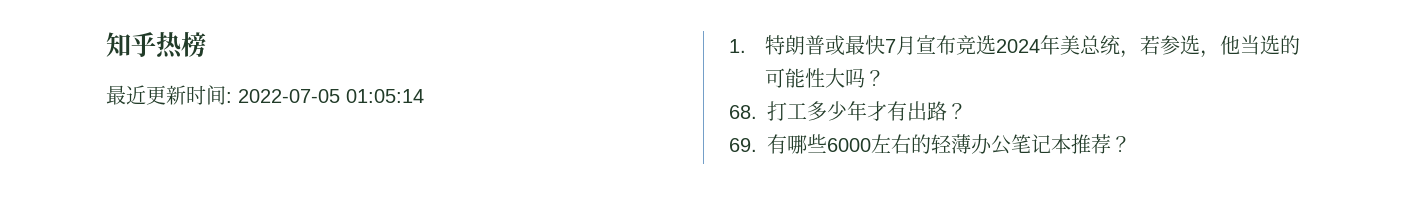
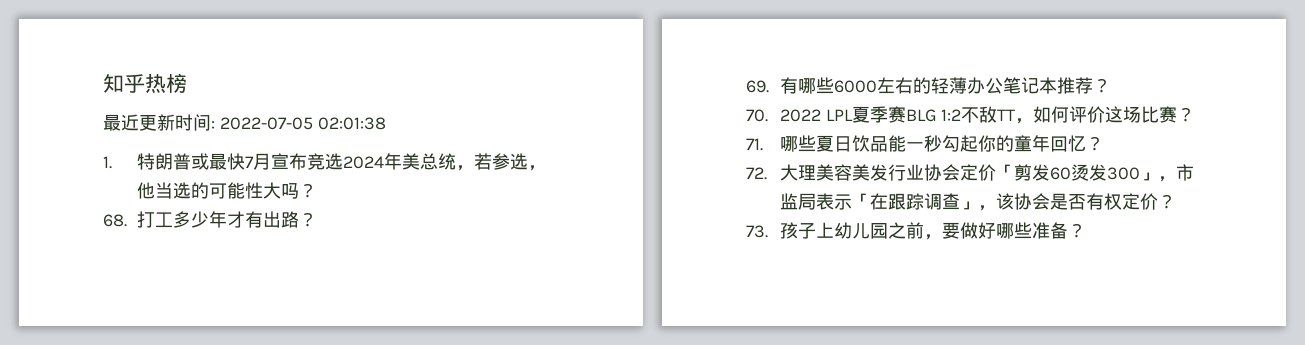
[346,89,424,103] 01:05:14 -> [317,117,386,130] 02:01:38
(1131, 144) none -> [746,106,1196,124] [746,135,1104,152] [746,164,1194,182] [779,193,1176,211] [746,222,1086,240] // 70. 2022 LPL夏季赛BLG 1:2不敌TT，如何评价这场比赛？ // 71.哪些夏日饮品能一秒勾起你的童年回忆？ // 72.大理美容美发行业协会定价「剪发60烫发300」，市监局表示「在跟踪调查」，该协会是否有权定价？ // 73.孩子上幼儿园之前，要做好哪些准备？

